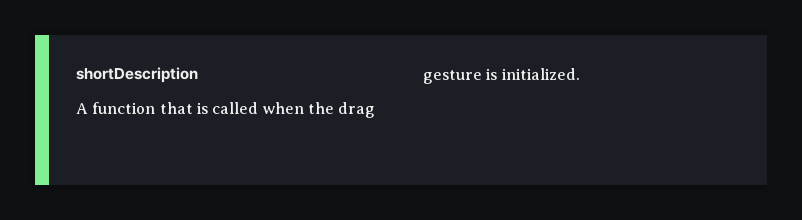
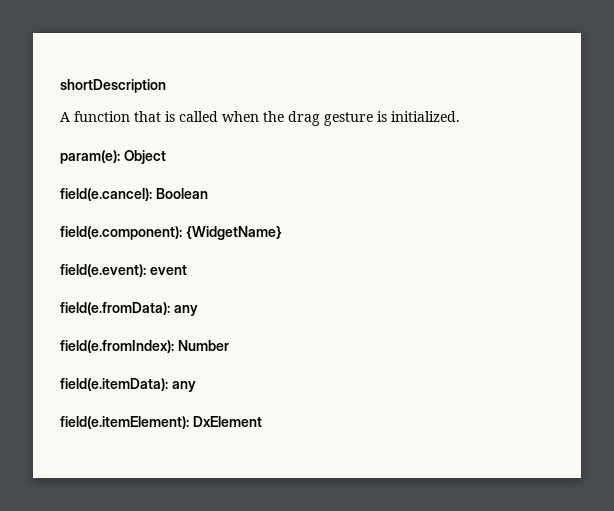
(580, 74) none -> [60,150,166,164] [60,188,208,201] [60,226,282,240] [60,264,187,277] [60,302,198,316] [60,340,229,353] [60,378,196,392] [60,416,262,429] // param(e): Object // field(e.cancel): Boolean // field(e.component): {WidgetName} // field(e.event): event // field(e.fromData): any // field(e.fromIndex): Number // field(e.itemData): any // field(e.itemElement): DxElement

